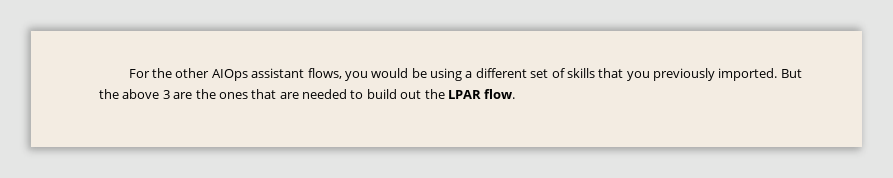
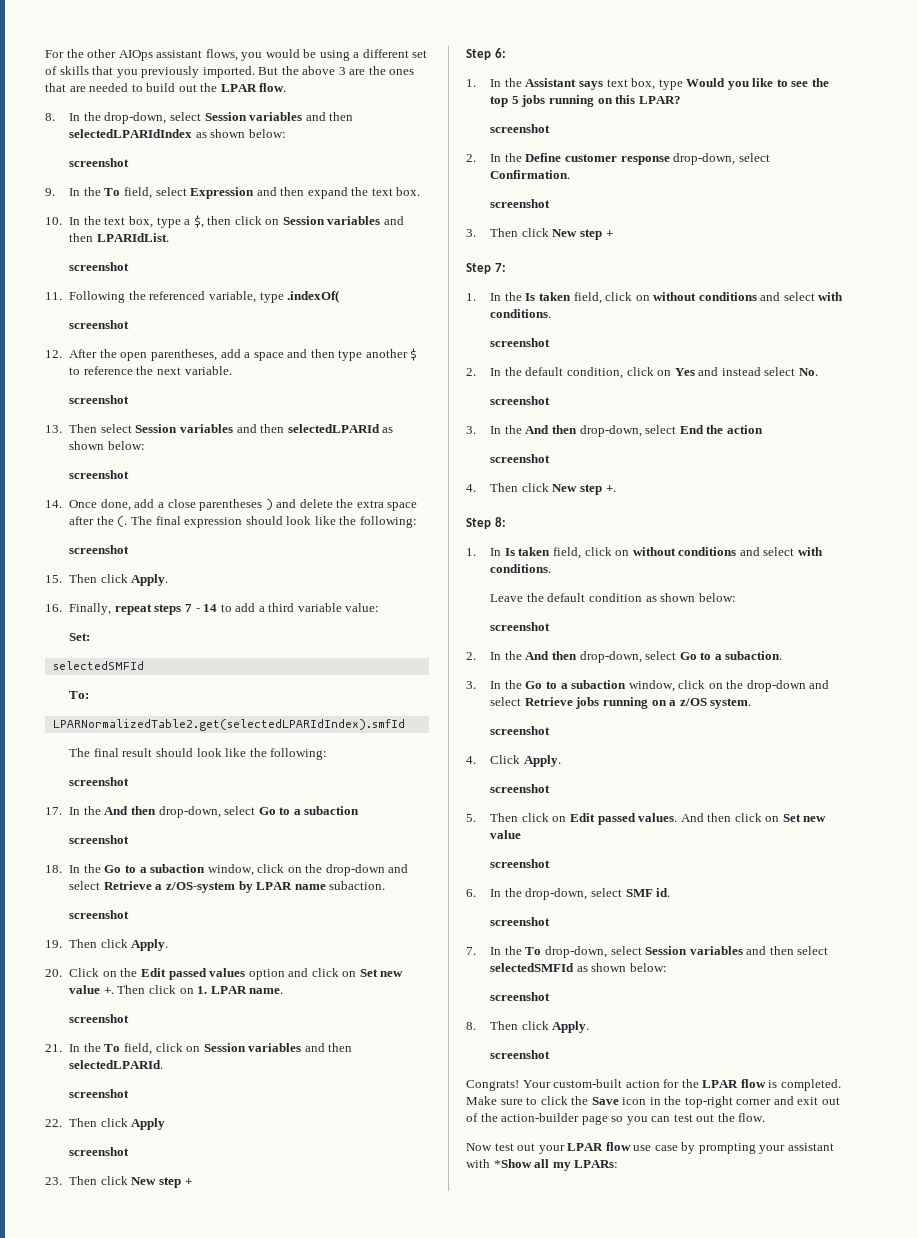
(516, 94) none -> [45,112,354,124] [69,129,286,138] [69,158,130,167] [45,187,421,199] [45,215,404,228] [69,233,169,242] [69,262,130,271] [45,290,340,303] [69,320,130,329] [45,348,418,361] [69,366,232,375] [69,395,130,404] [45,424,394,433] [69,441,145,450] [69,470,130,479] [45,499,418,511] [69,516,417,528] [69,545,130,554] [45,574,169,586] [45,603,380,615] [69,633,91,641] [52,661,144,670] [69,691,90,699] [52,719,405,731] [69,748,328,760] [69,777,130,786] [45,806,360,818] [69,835,130,844] [45,864,409,876] [69,881,386,893] [69,910,130,919] [45,939,169,951] [45,968,404,980] [69,985,284,994] [69,1014,130,1023] [45,1043,353,1055] [69,1060,164,1069] [69,1089,130,1098] [45,1118,166,1130] [69,1147,130,1156] [45,1176,192,1188] [466,48,506,60] [466,78,829,90] [490,95,681,107] [490,124,551,133] [466,153,770,165] [490,170,571,179] [490,199,551,208] [466,228,613,240] [466,263,506,274] [466,292,844,304] [490,309,552,318] [490,338,551,347] [466,367,818,379] [490,396,551,405] [466,425,763,437] [490,454,551,463] [466,483,616,495] [466,517,506,529] [466,547,823,559] [490,564,552,573] [490,593,736,602] [490,622,551,631] [466,651,783,663] [466,680,830,692] [490,697,752,709] [490,726,551,735] [466,755,561,767] [490,784,551,793] [466,813,827,825] [490,830,522,839] [490,859,551,868] [466,888,671,900] [490,917,551,926] [466,946,829,958] [490,963,667,972] [490,992,551,1001] [466,1021,590,1033] [490,1050,551,1059] [466,1079,841,1091] [466,1096,840,1108] [466,1113,766,1125] [466,1142,834,1154] [466,1159,619,1171] // 8. In the drop-down, select Session variables and then selectedLPARIdIndex as shown below: // screenshot // 9. In the To field, select Expression and then expand the text box. // 10. In the text box, type a $, then click on Session variables and then LPARIdList. // screenshot // 11. Following the referenced variable, type .indexOf( // screenshot // 12. After the open parentheses, add a space and then type another $ to reference the next variable. // screenshot // 13. Then select Session variables and then selectedLPARId as shown below: // screenshot // 14. Once done, add a close parentheses ) and delete the extra space after the (. The final expression should look like the following: // screenshot // 15. Then click Apply. // 16. Finally, repeat steps 7 - 14 to add a third variable value: // Set: // selectedSMFId // To: // LPARNormalizedTable2.get(selectedLPARIdIndex).smfId // The final result should look like the following: // screenshot // 17. In the And then drop-down, select Go to a subaction // screenshot // 18. In the Go to a subaction window, click on the drop-down and select Retrieve a z/OS-system by LPAR name subaction. // screenshot // 19. Then click Apply. // 20. Click on the Edit passed values option and click on Set new value +. Then click on 1. LPAR name. // screenshot // 21. In the To field, click on Session variables and then selectedLPARId. // screenshot // 22. Then click Apply // screenshot // 23. Then click New step + // Step 6: // 1. In the Assistant says text box, type Would you like to see the top 5 jobs running on this LPAR? // screenshot // 2. In the Define customer response drop-down, select Confirmation. // screenshot // 3. Then click New step + // Step 7: // 1. In the Is taken field, click on without conditions and select with conditions. // screenshot // 2. In the default condition, click on Yes and instead select No. // screenshot // 3. In the And then drop-down, select End the action // screenshot // 4. Then click New step +. // Step 8: // 1. In Is taken field, click on without conditions and select with conditions. // Leave the default condition as shown below: // screenshot // 2. In the And then drop-down, select Go to a subaction. // 3. In the Go to a subaction window, click on the drop-down and select Retrieve jobs running on a z/OS system. // screenshot // 4. Click Apply. // screenshot // 5. Then click on Edit passed values. And then click on Set new value // screenshot // 6. In the drop-down, select SMF id. // screenshot // 7. In the To drop-down, select Session variables and then select selectedSMFId as shown below: // screenshot // 8. Then click Apply. // screenshot // Congrats! Your custom-built action for the LPAR flow is completed. Make sure to click the Save icon in the top-right corner and exit out of the action-builder page so you can test out the flow. // Now test out your LPAR flow use case by prompting your assistant with *Show all my LPARs:

